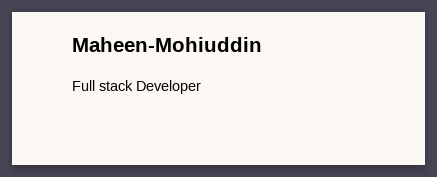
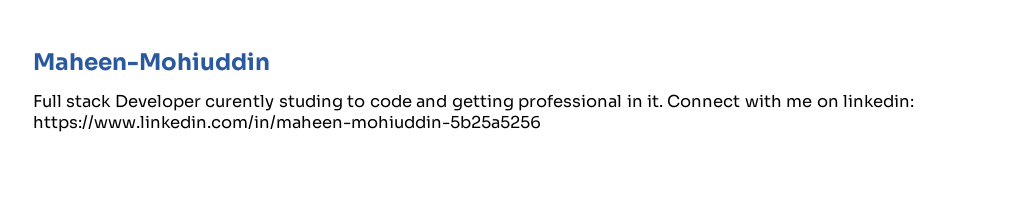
(201, 87) none -> [205,94,915,111] [33,115,541,132] curently studing to code and getting professional in it. Connect with me on linkedin: https://www.linkedin.com/in/maheen-mohiuddin-5b25a5256

